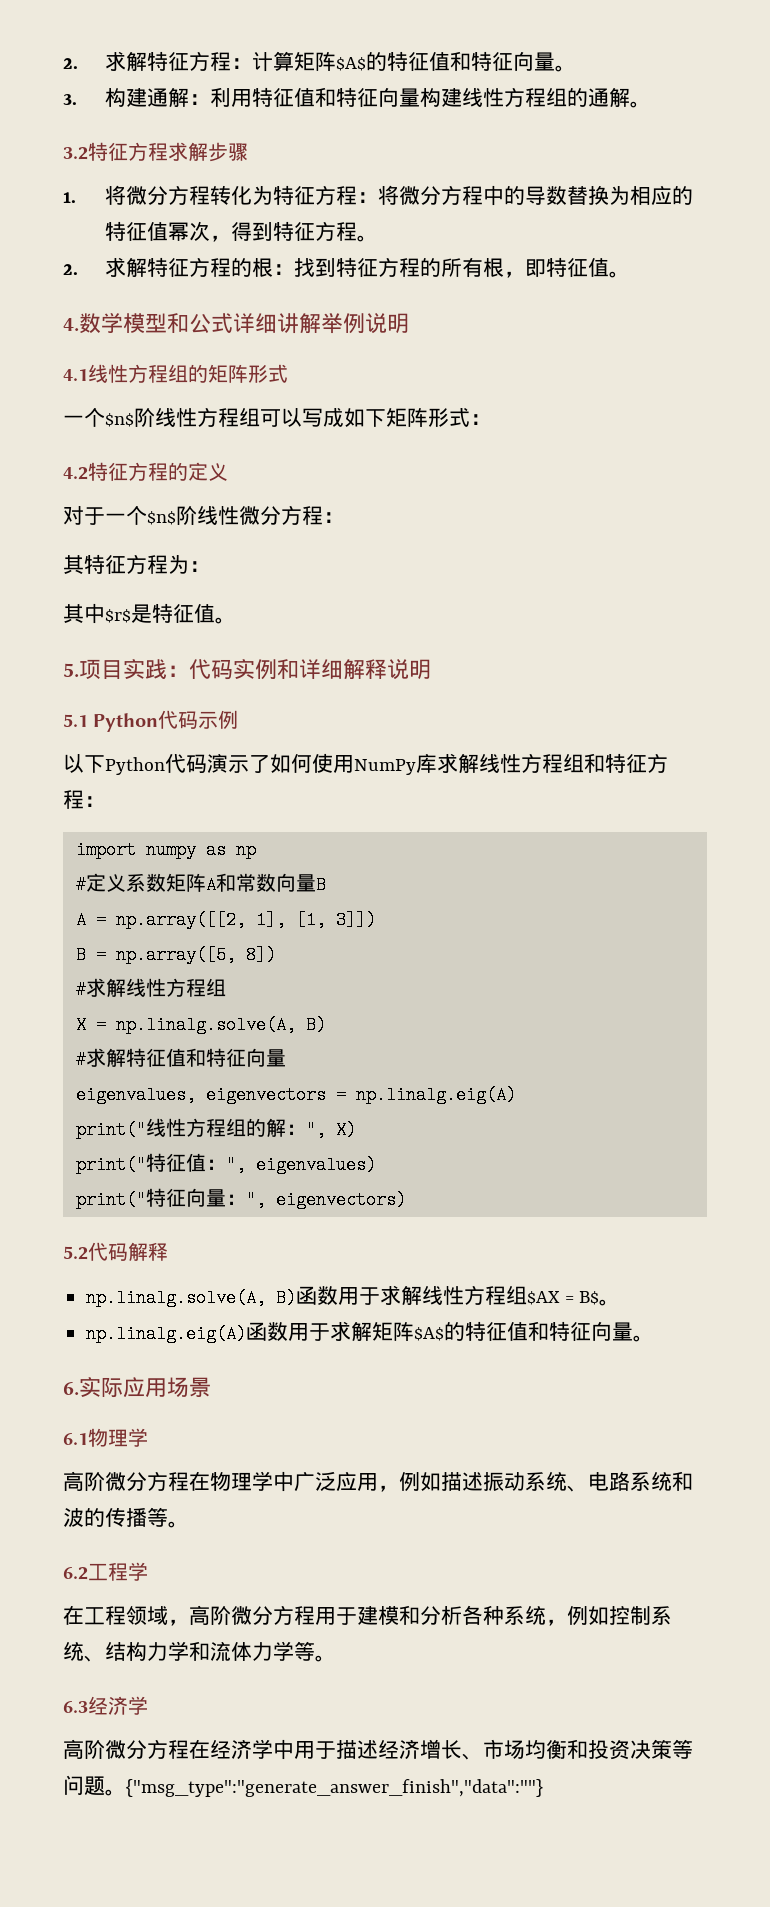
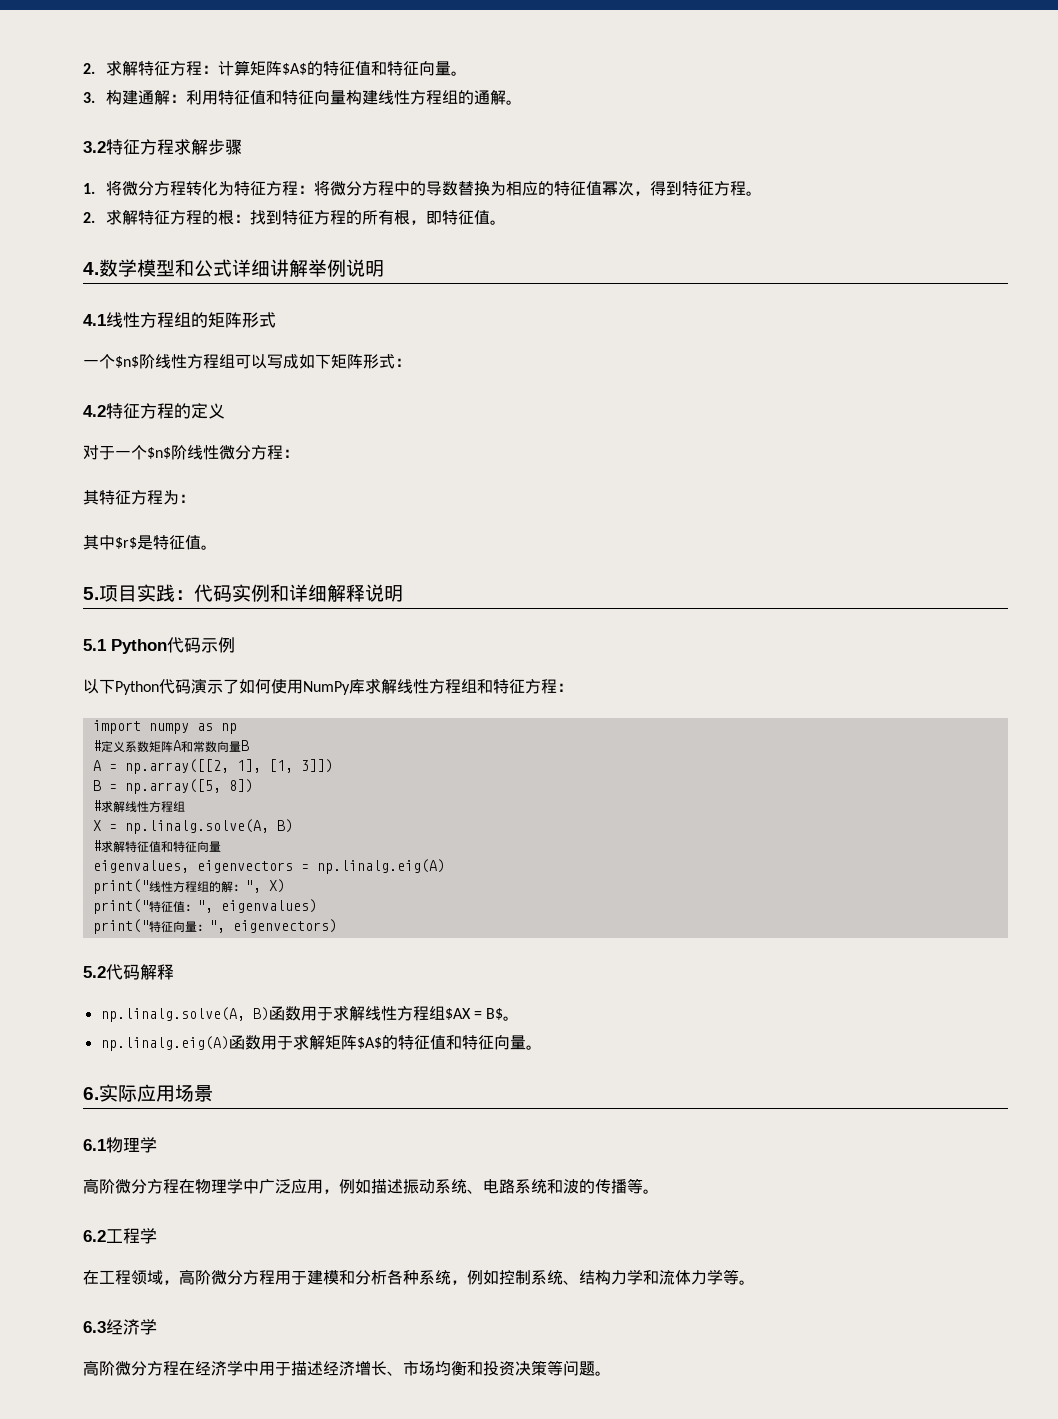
[126,1779,543,1797] {"msg_type":"generate_answer_finish","data":""} -> (611, 1373) none

